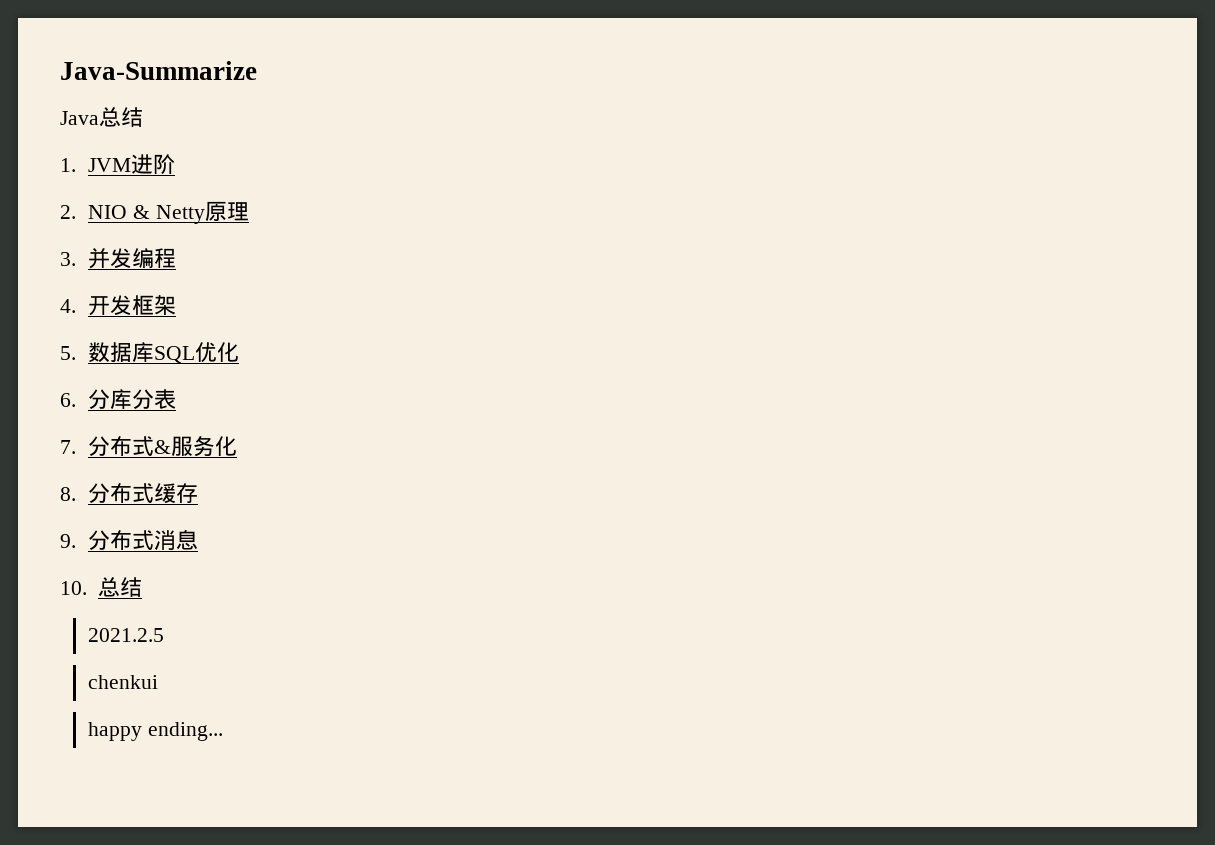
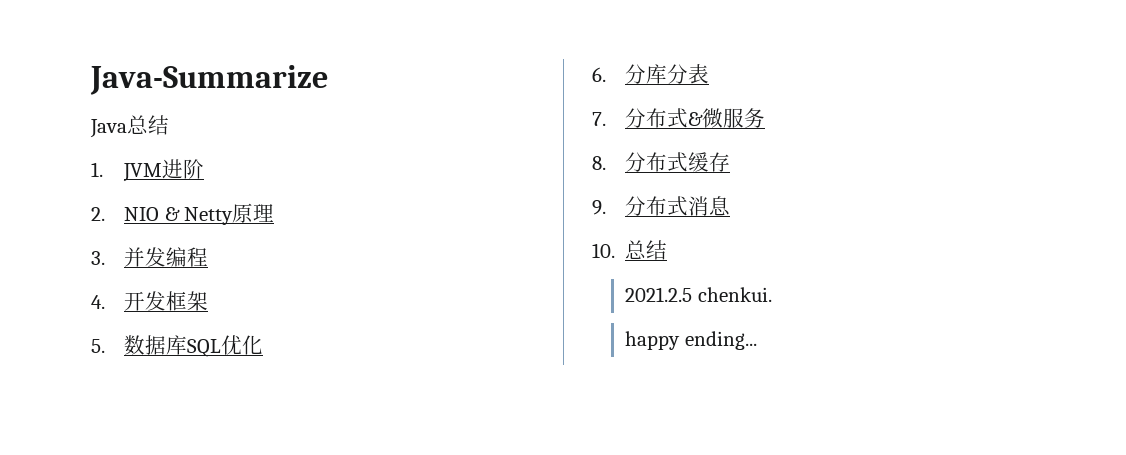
(171, 447) none -> [702,108,724,128] 微
[214,436,237,456] 化 -> (766, 118) none
[87,675,158,689] // chenkui -> [697,287,772,302] chenkui.

